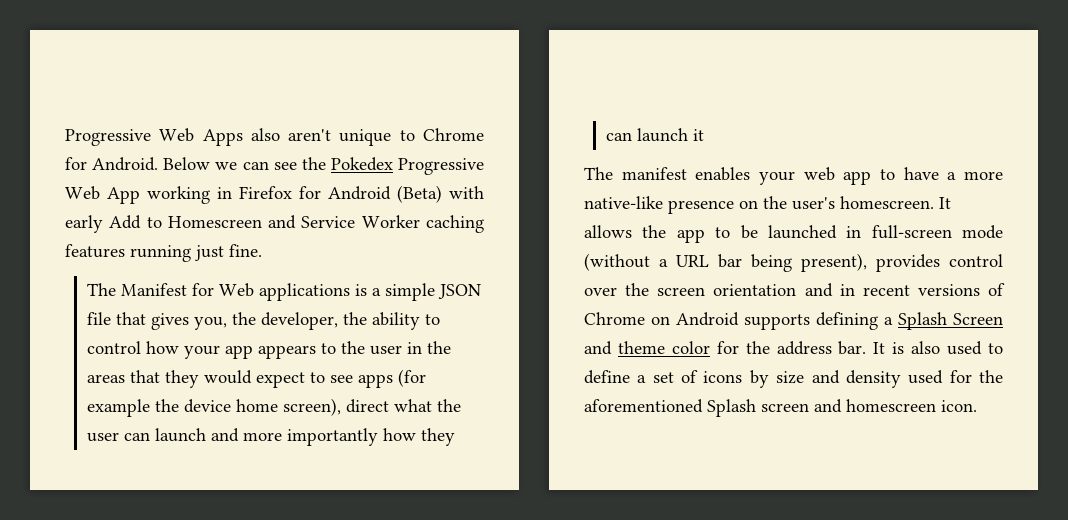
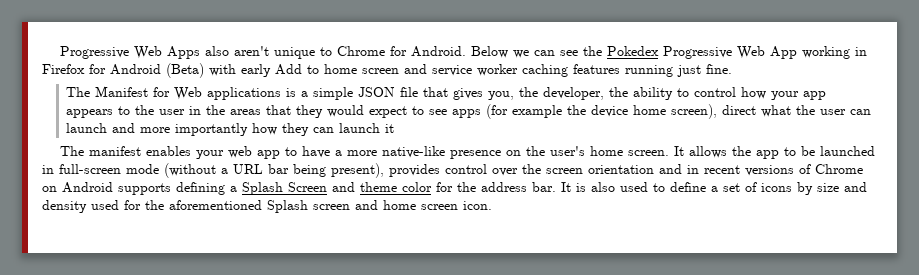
[167,215,420,229] Homescreen and Service Worker -> [324,64,518,76] home screen and service worker
[840,196,934,209] homescreen. -> [590,146,670,156] home screen.
[846,399,936,412] homescreen -> [383,200,458,210] home screen

